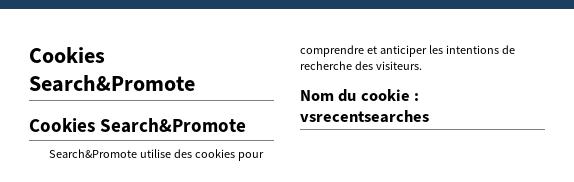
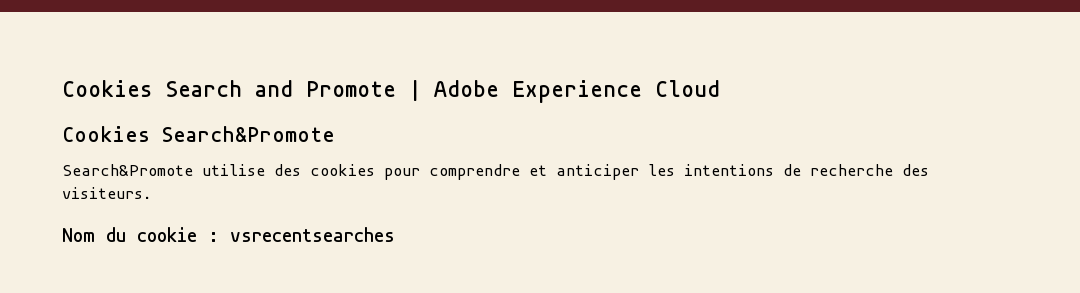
[29,47,105,63] [29,75,195,92] Cookies Search&Promote -> [62,80,720,103] Cookies Search and Promote | Adobe Experience Cloud

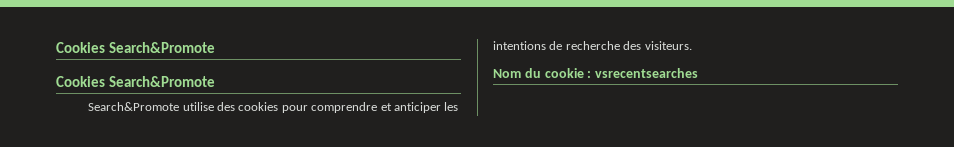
[62,80,720,103] Cookies Search and Promote | Adobe Experience Cloud -> [56,42,216,53] Cookies Search&Promote

